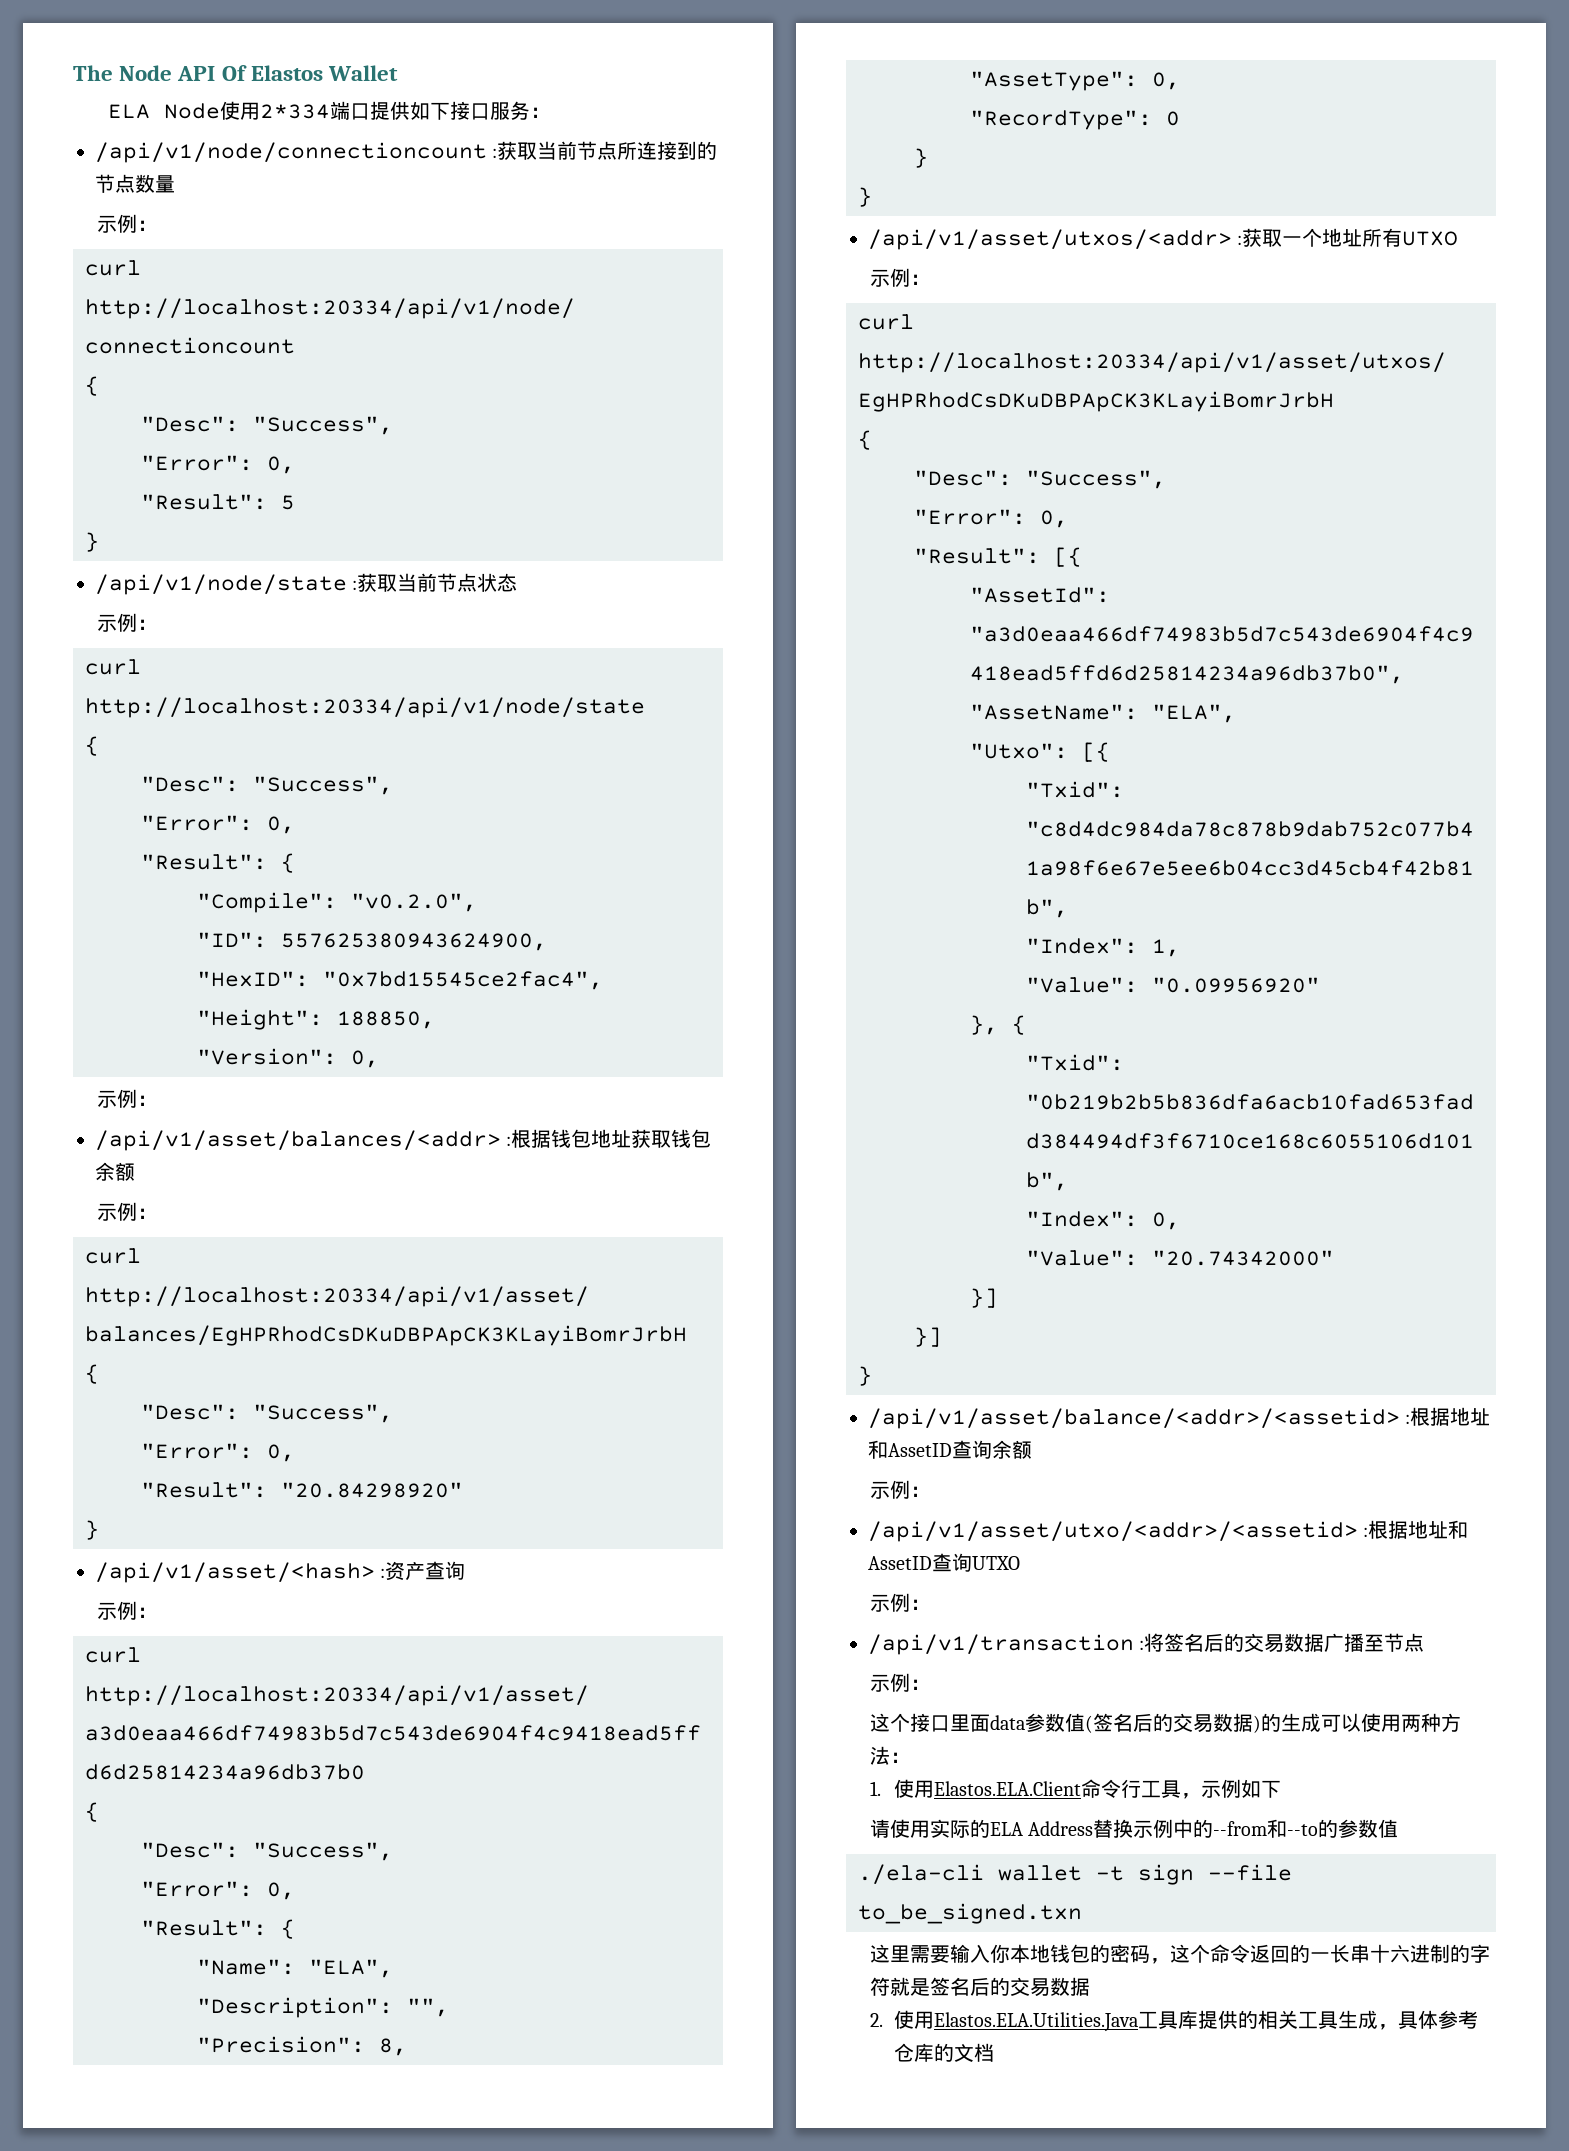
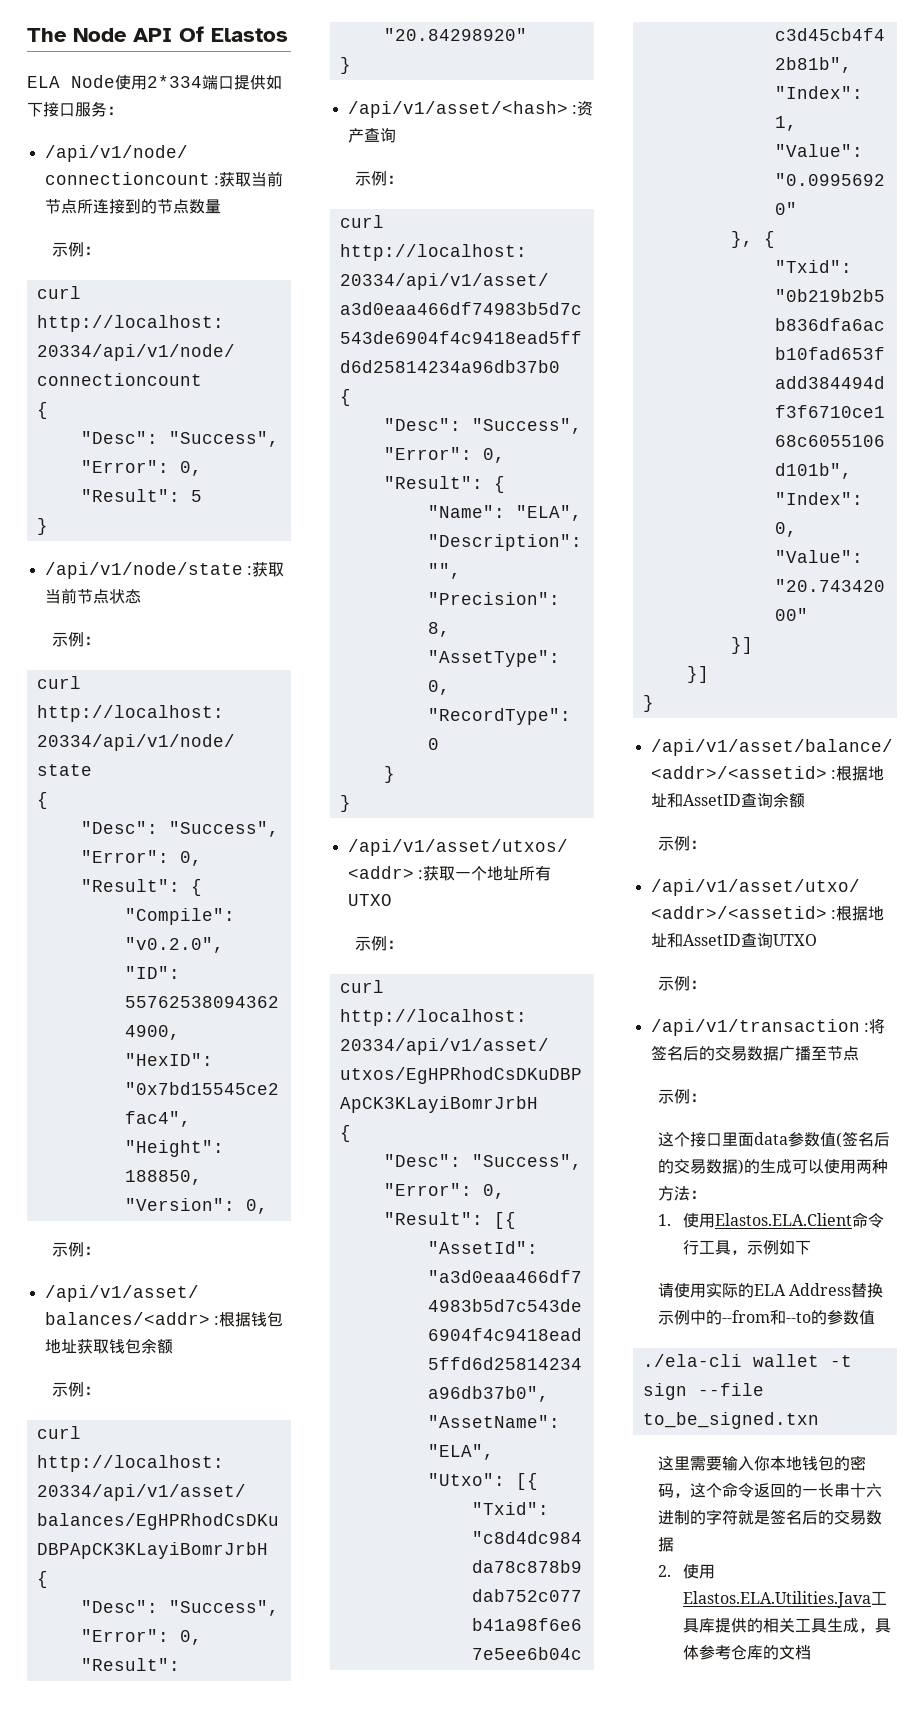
[328,65,399,81] Wallet -> (288, 35) none

